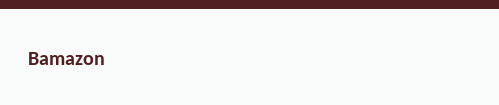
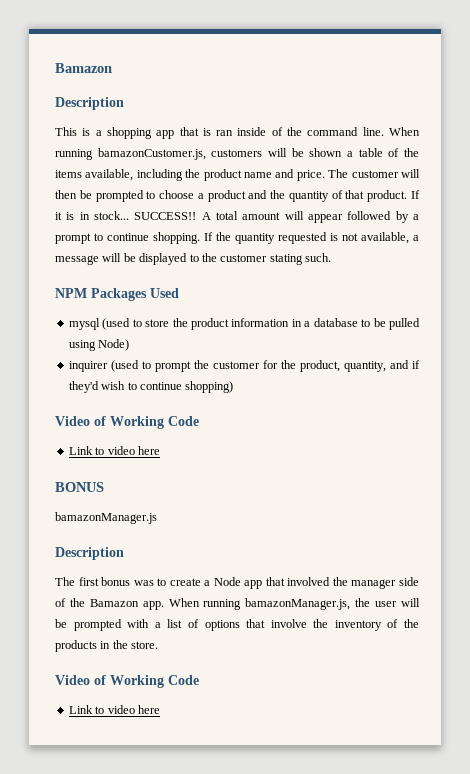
[28,52,105,65] Bamazon -> [55,63,112,73] [55,97,124,110] [55,127,421,139] [55,148,419,160] [55,169,420,181] [55,190,421,202] [55,211,419,223] [55,232,419,244] [55,253,331,265] [55,288,179,301] [68,318,420,330] [68,339,130,351] [68,360,420,372] [68,381,234,393] [55,416,199,429] [68,446,160,455] [55,482,104,492] [55,512,157,524] [55,547,124,560] [55,577,420,589] [55,598,421,610] [55,619,419,631] [55,640,159,652] [55,675,199,688] [68,705,160,714] Bamazon // Description // This is a shopping app that is ran inside of the command line. When running bamazonCustomer.js, customers will be shown a table of the items available, including the product name and price. The customer will then be prompted to choose a product and the quantity of that product. If it is in stock... SUCCESS!! A total amount will appear followed by a prompt to continue shopping. If the quantity requested is not available, a message will be displayed to the customer stating such. // NPM Packages Used // mysql (used to store the product information in a database to be pulled using Node) // inquirer (used to prompt the customer for the product, quantity, and if they'd wish to continue shopping) // Video of Working Code // Link to video here // BONUS // bamazonManager.js // Description // The first bonus was to create a Node app that involved the manager side of the Bamazon app. When running bamazonManager.js, the user will be prompted with a list of options that involve the inventory of the products in the store. // Video of Working Code // Link to video here

